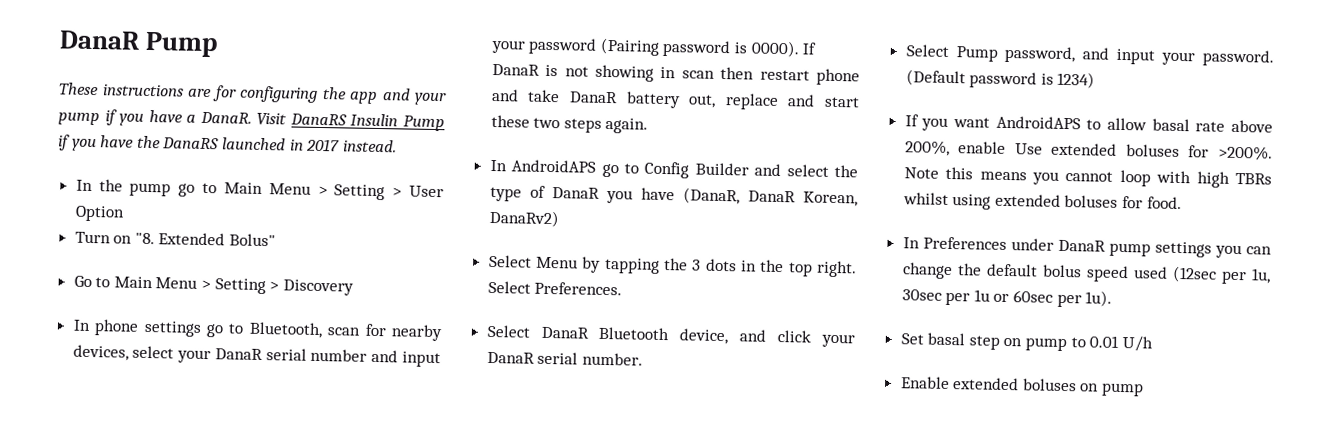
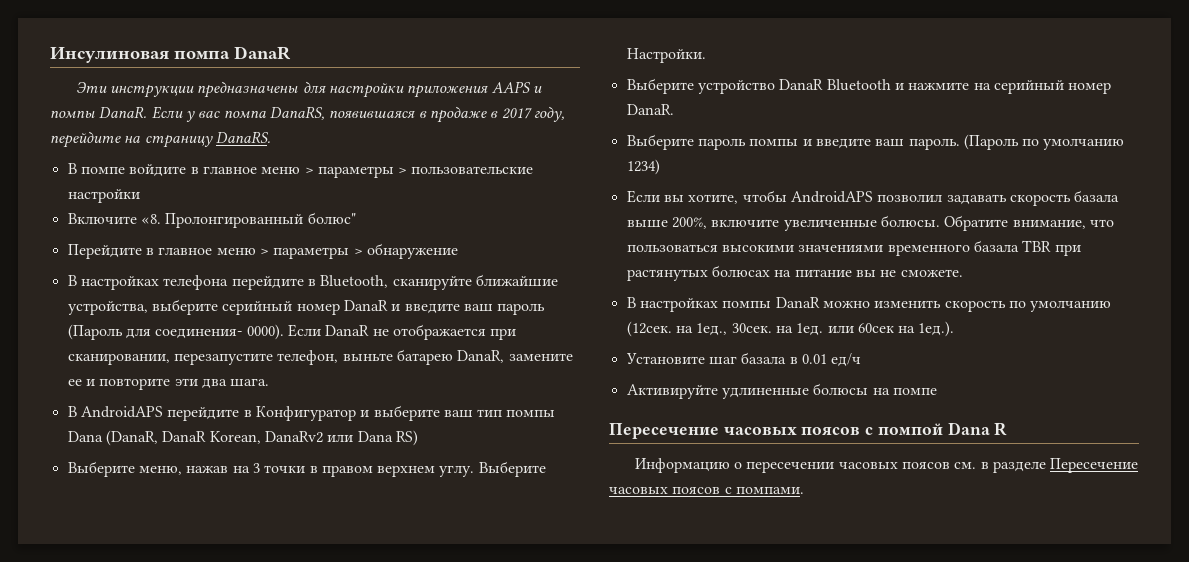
[59,30,219,58] [59,82,447,106] [58,109,445,132] [58,134,397,153] [75,179,444,201] [74,205,125,222] [74,231,277,247] [73,275,354,296] [72,319,443,342] [72,344,442,368] [490,37,818,58] [491,63,860,86] [490,88,860,110] [490,114,649,134] [489,159,858,179] [489,185,858,207] [488,209,560,228] [488,254,857,278] [487,280,623,296] [486,324,855,348] [486,351,643,366] [905,44,1274,67] [905,69,1096,89] [904,114,1273,133] [904,140,1273,161] [903,166,1272,188] [902,192,1182,210] [902,236,1272,259] [901,262,1271,285] [901,289,1113,308] [900,332,1153,352] [900,376,1145,397] DanaR Pump // These instructions are for configuring the app and your pump if you have a DanaR. Visit DanaRS Insulin Pump if you have the DanaRS launched in 2017 instead. // In the pump go to Main Menu > Setting > User Option // Turn on "8. Extended Bolus" // Go to Main Menu > Setting > Discovery // In phone settings go to Bluetooth, scan for nearby devices, select your DanaR serial number and input your password (Pairing password is 0000). If DanaR is not showing in scan then restart phone and take DanaR battery out, replace and start these two steps again. // In AndroidAPS go to Config Builder and select the type of DanaR you have (DanaR, DanaR Korean, DanaRv2) // Select Menu by tapping the 3 dots in the top right. Select Preferences. // Select DanaR Bluetooth device, and click your DanaR serial number. // Select Pump password, and input your password. (Default password is 1234) // If you want AndroidAPS to allow basal rate above 200%, enable Use extended boluses for >200%. Note this means you cannot loop with high TBRs whilst using extended boluses for food. // In Preferences under DanaR pump settings you can change the default bolus speed used (12sec per 1u, 30sec per 1u or 60sec per 1u). // Set basal step on pump to 0.01 U/h // Enable extended boluses on pump -> [50,46,291,63] [75,81,542,98] [50,106,565,123] [50,131,271,148] [67,163,534,178] [67,189,140,203] [67,212,356,228] [67,243,458,259] [67,274,558,290] [67,299,546,315] [67,324,517,340] [67,349,573,365] [67,378,270,390] [67,405,556,421] [67,430,418,446] [67,461,546,477] [626,48,706,63] [626,78,1112,94] [626,104,674,115] [626,134,1125,150] [626,159,660,175] [626,190,1120,206] [626,215,1114,231] [626,240,1081,256] [626,265,963,281] [626,297,1112,312] [626,321,955,337] [625,352,862,367] [626,383,937,399] [609,422,1008,439] [634,458,1139,473] [609,487,804,494] Инсулиновая помпа DanaR // Эти инструкции предназначены для настройки приложения AAPS и помпы DanaR. Если у вас помпа DanaRS, появившаяся в продаже в 2017 году, перейдите на страницу DanaRS. // В помпе войдите в главное меню > параметры > пользовательские настройки // Включите «8. Пролонгированный болюс" // Перейдите в главное меню > параметры > обнаружение // В настройках телефона перейдите в Bluetooth, сканируйте ближайшие устройства, выберите серийный номер DanaR и введите ваш пароль (Пароль для соединения- 0000). Если DanaR не отображается при сканировании, перезапустите телефон, выньте батарею DanaR, замените ее и повторите эти два шага. // В AndroidAPS перейдите в Конфигуратор и выберите ваш тип помпы Dana (DanaR, DanaR Korean, DanaRv2 или Dana RS) // Выберите меню, нажав на 3 точки в правом верхнем углу. Выберите Настройки. // Выберите устройство DanaR Bluetooth и нажмите на серийный номер DanaR. // Выберите пароль помпы и введите ваш пароль. (Пароль по умолчанию 1234) // Если вы хотите, чтобы AndroidAPS позволил задавать скорость базала выше 200%, включите увеличенные болюсы. Обратите внимание, что пользоваться высокими значениями временного базала TBR при растянутых болюсах на питание вы не сможете. // В настройках помпы DanaR можно изменить скорость по умолчанию (12сек. на 1ед., 30сек. на 1ед. или 60сек на 1ед.). // Установите шаг базала в 0.01 ед/ч // Активируйте удлиненные болюсы на помпе // Пересечение часовых поясов с помпой Dana R // Информацию о пересечении часовых поясов см. в разделе Пересечение часовых поясов с помпами.

